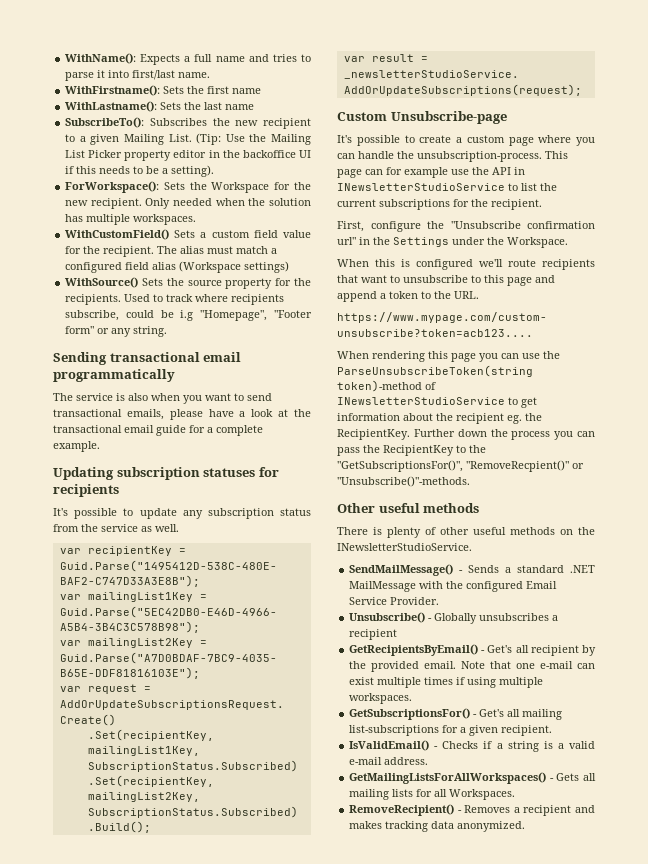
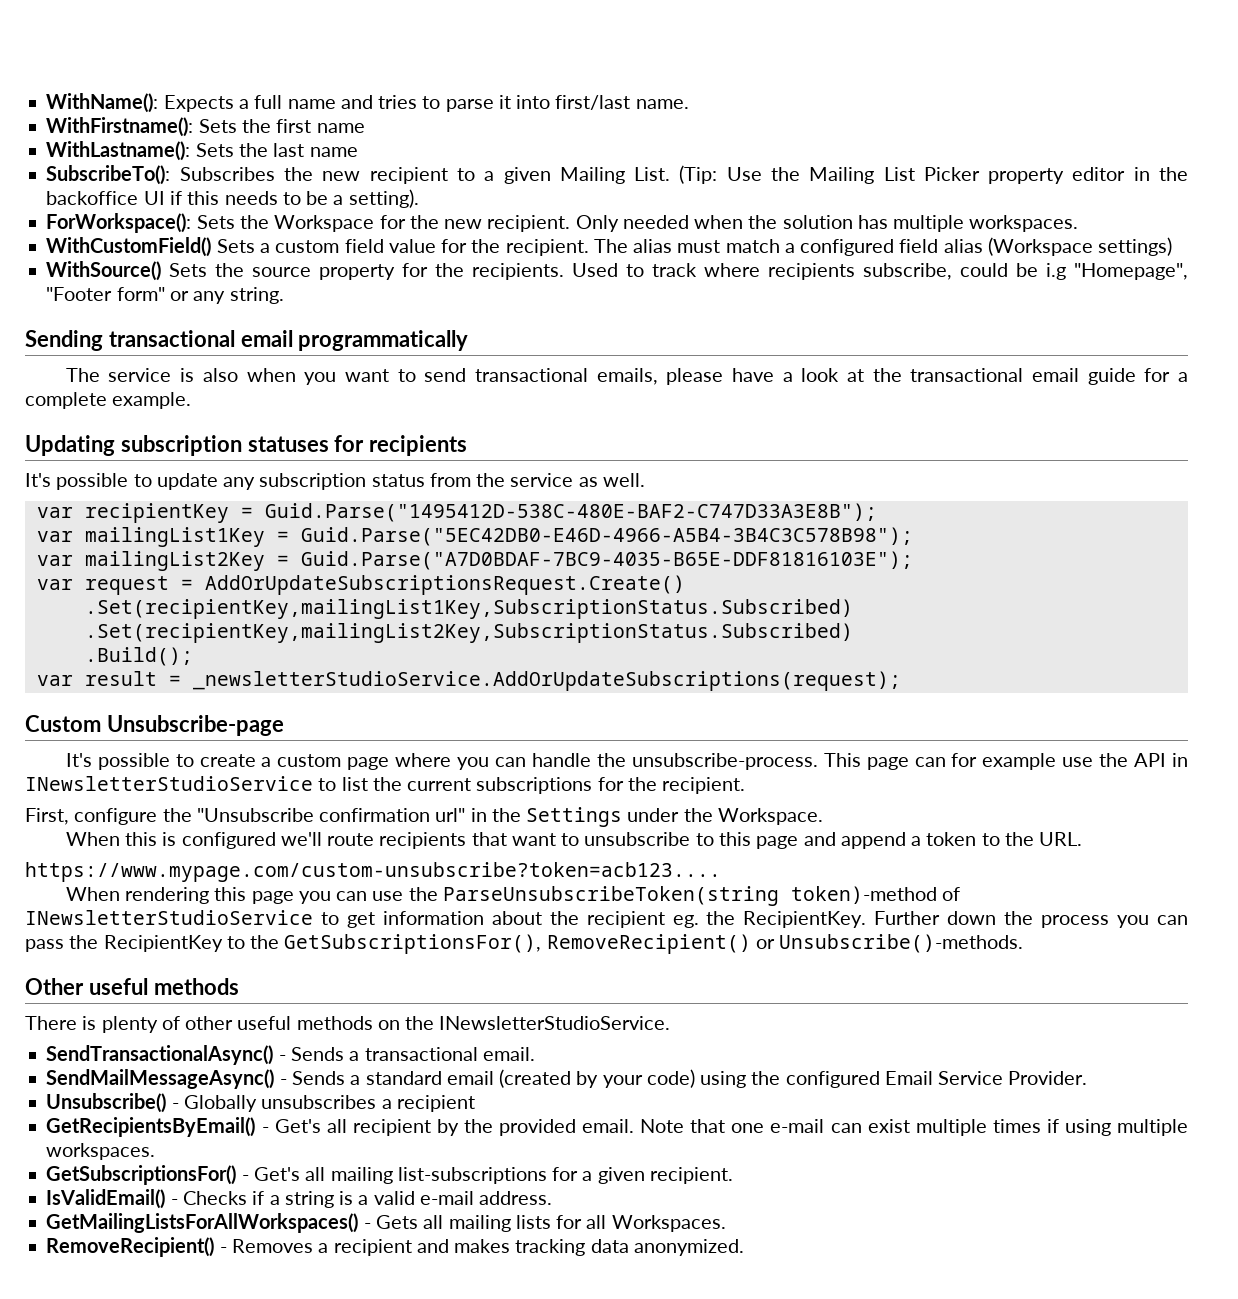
[417,151,542,162] unsubscription-process. -> [631,753,818,770] unsubscribe-process.
[337,460,584,472] [337,476,470,487] "GetSubscriptionsFor()", "RemoveRecpient()" or "Unsubscribe()"-methods. -> [284,934,1024,954] GetSubscriptionsFor(), RemoveRecipient() or Unsubscribe()-methods.
[349,564,595,576] [349,581,444,592] SendMailMessage() - Sends a standard .NET MailMessage with -> [46,1045,535,1065] [46,1069,747,1089] SendTransactionalAsync() - Sends a transactional email. // SendMailMessageAsync() - Sends a standard email (created by your code) using

